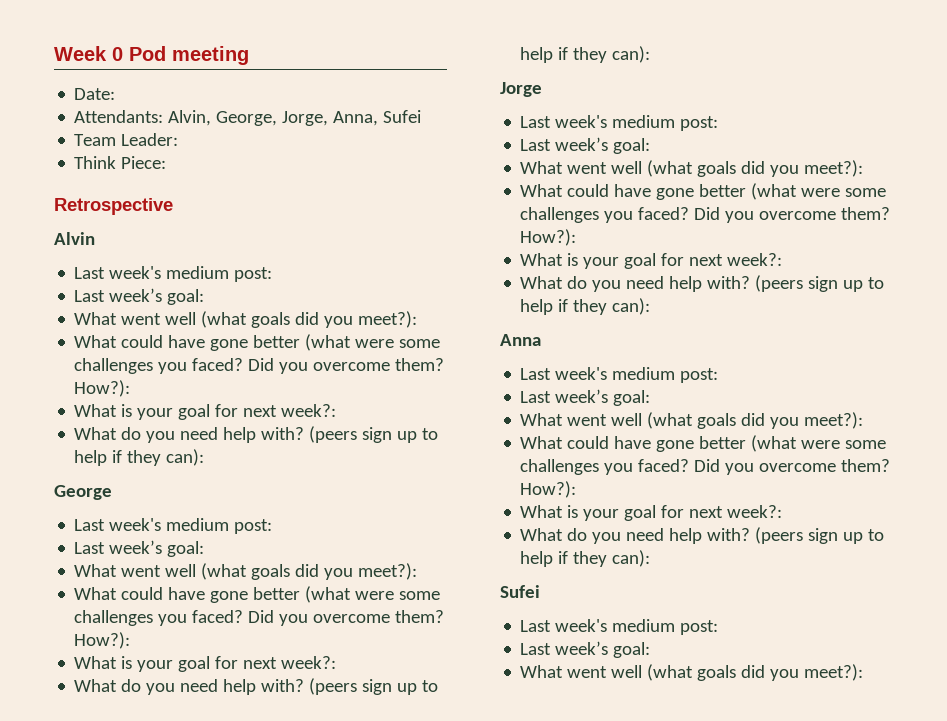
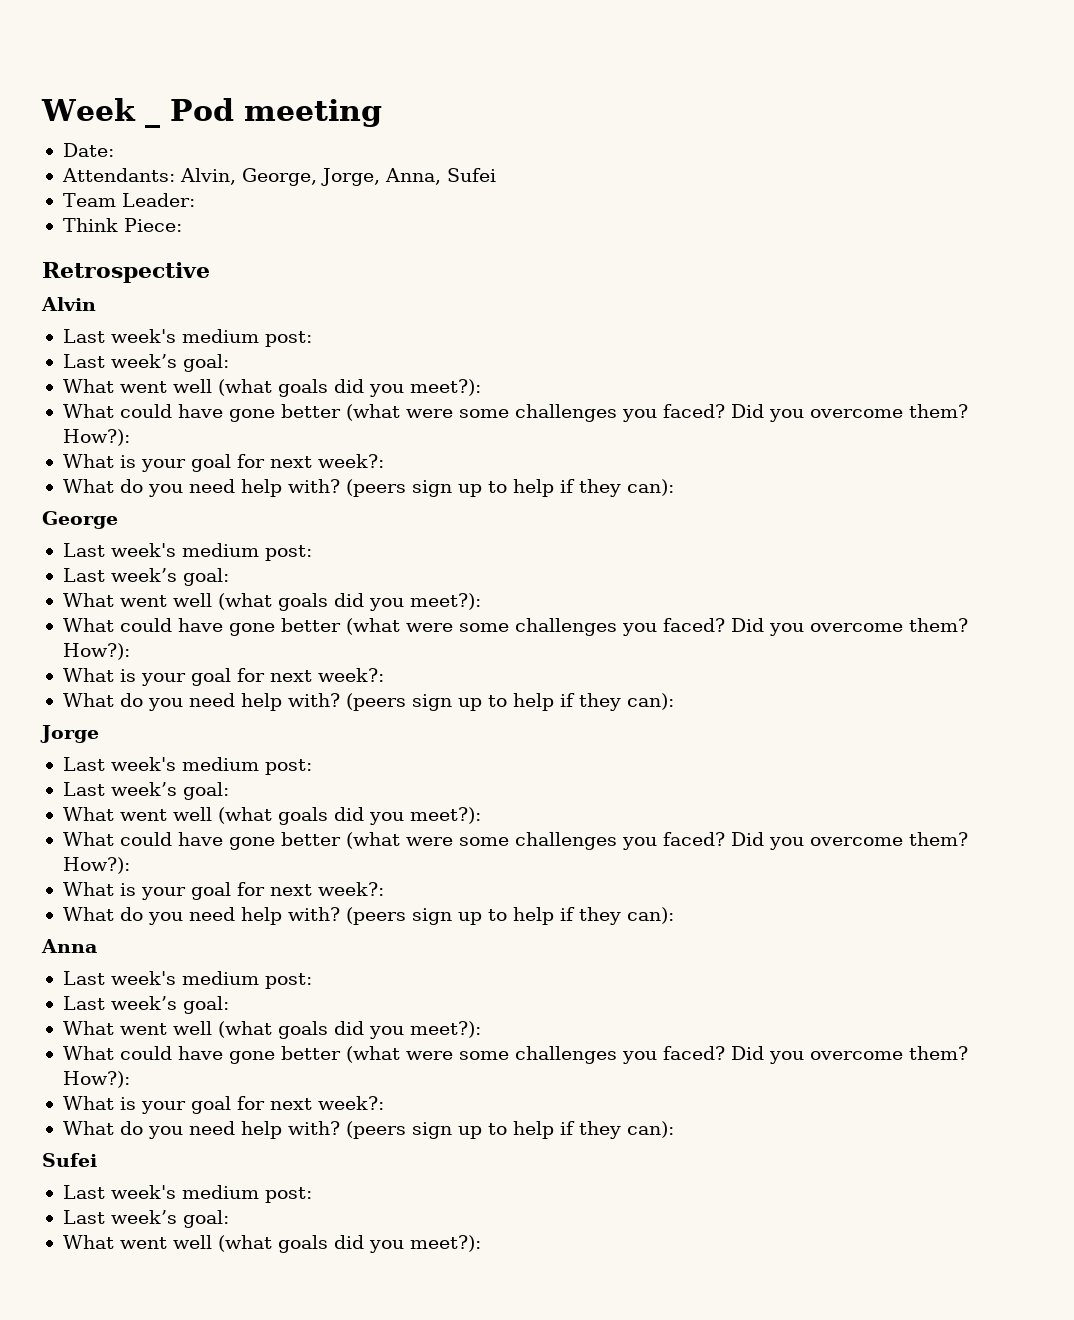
[112,47,123,61] 0 -> [144,121,160,128] _

